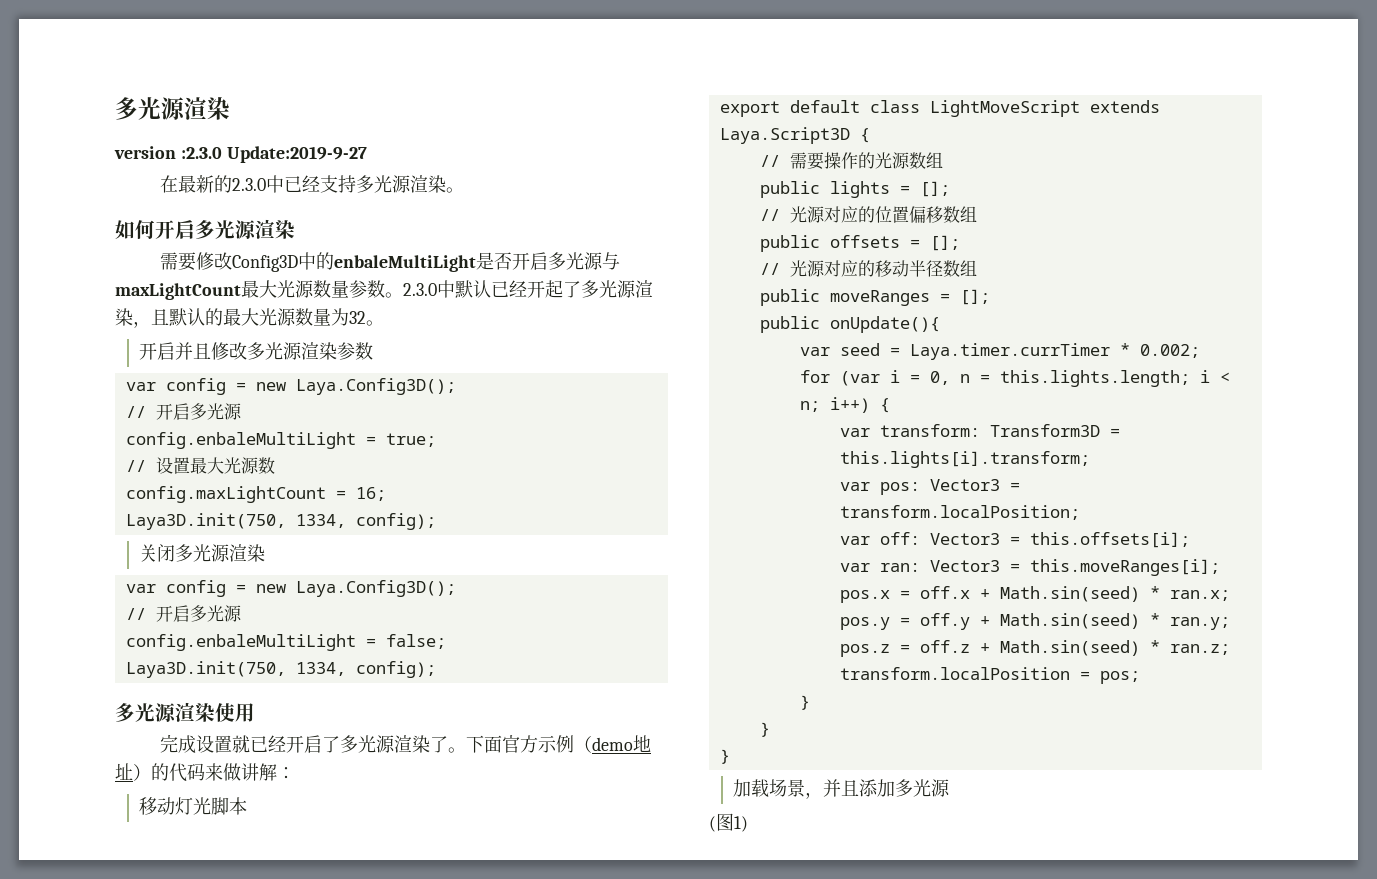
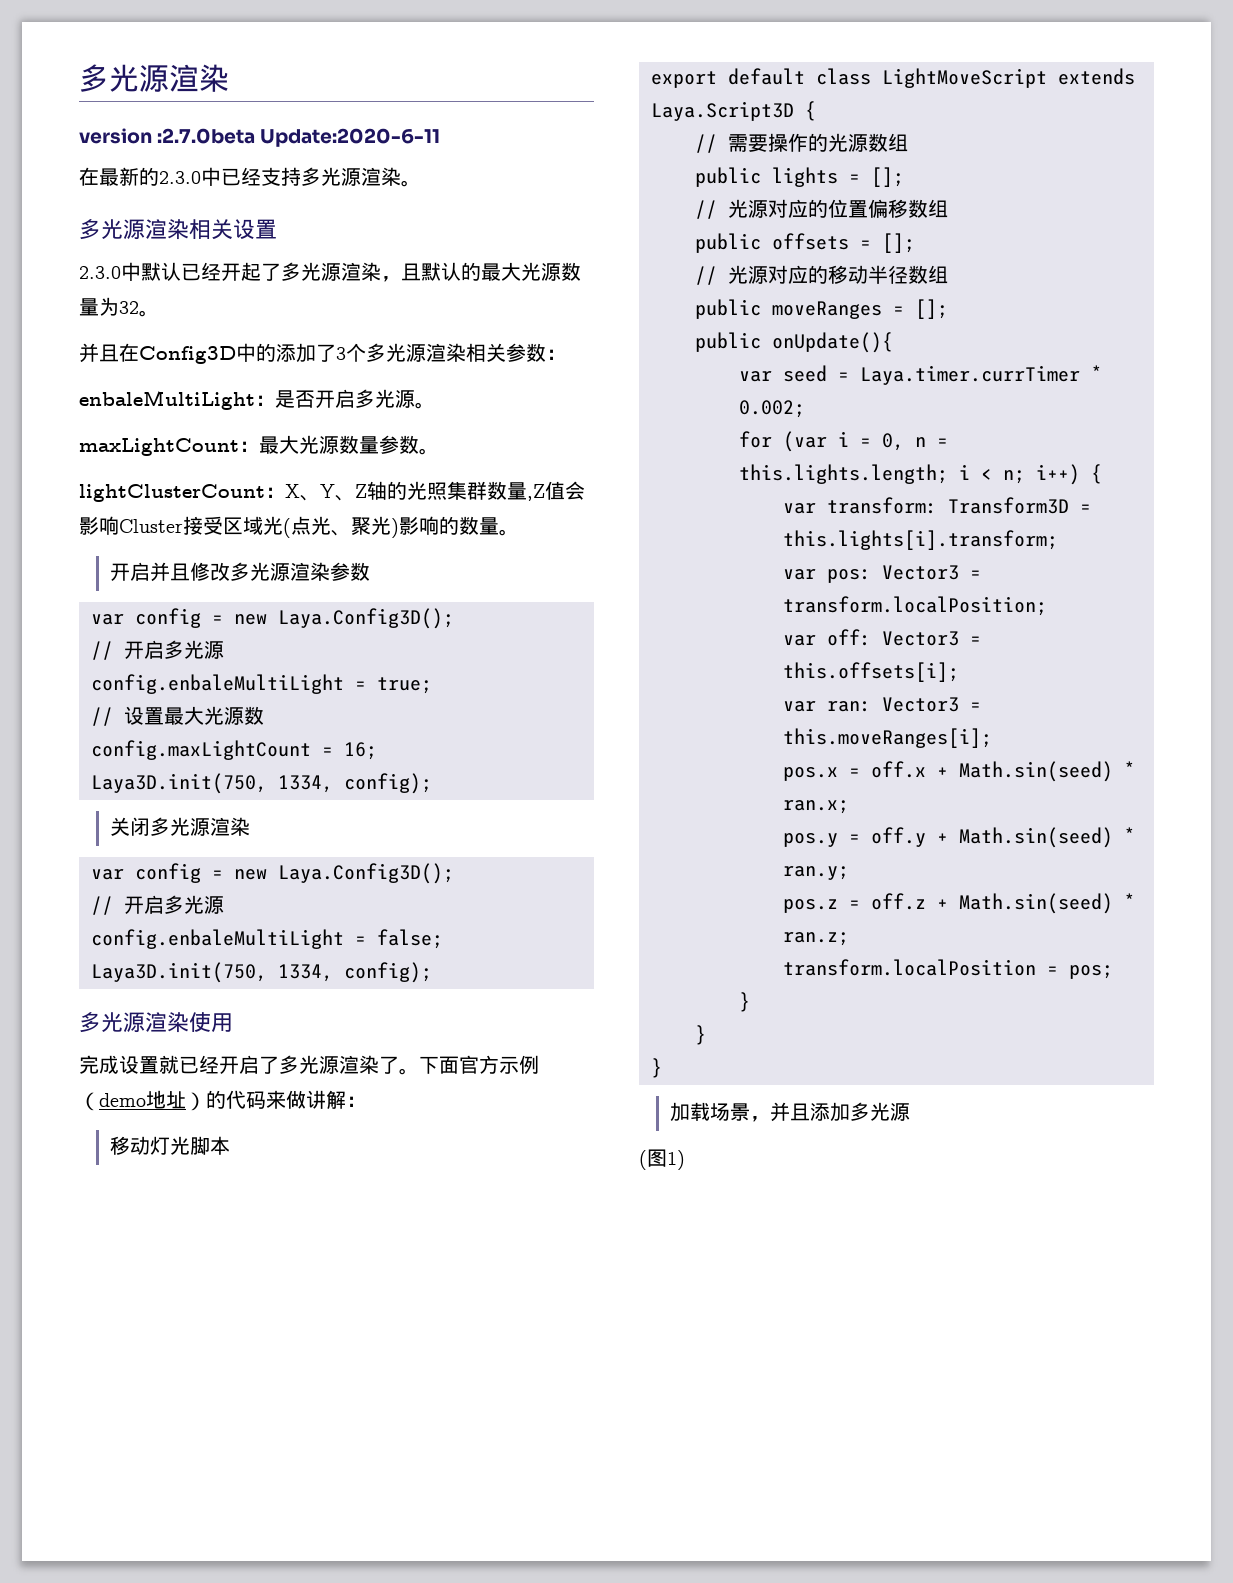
[180,146,367,163] :2.3.0 Update:2019-9-27 -> [157,128,441,147] :2.7.0beta Update:2020-6-11
[115,219,295,239] [159,252,620,272] [115,280,403,300] 如何开启多光源渲染 // 需要修改Config3D中的enbaleMultiLight是否开启多光源与maxLightCount最大光源数量参数。 -> [79,219,277,240] 多光源渲染相关设置 //
(384, 323) none -> [79,343,566,364] [79,389,435,410] [79,435,439,456] [79,481,585,502] [79,516,519,538] // 并且在Config3D中的添加了3个多光源渲染相关参数： // enbaleMultiLight：是否开启多光源。 // maxLightCount：最大光源数量参数。 // lightClusterCount：X、Y、Z轴的光照集群数量,Z值会影响Cluster接受区域光(点光、聚光)影响的数量。

